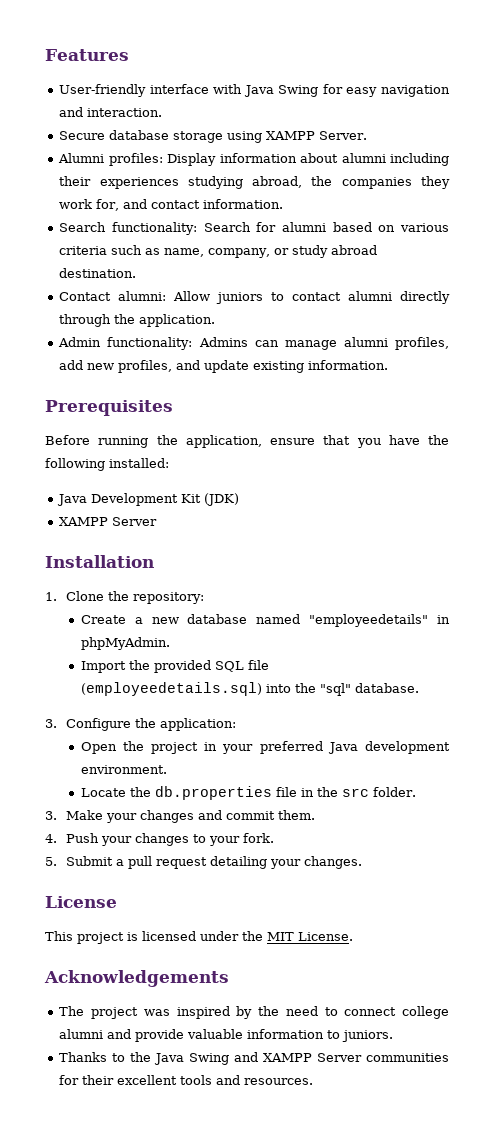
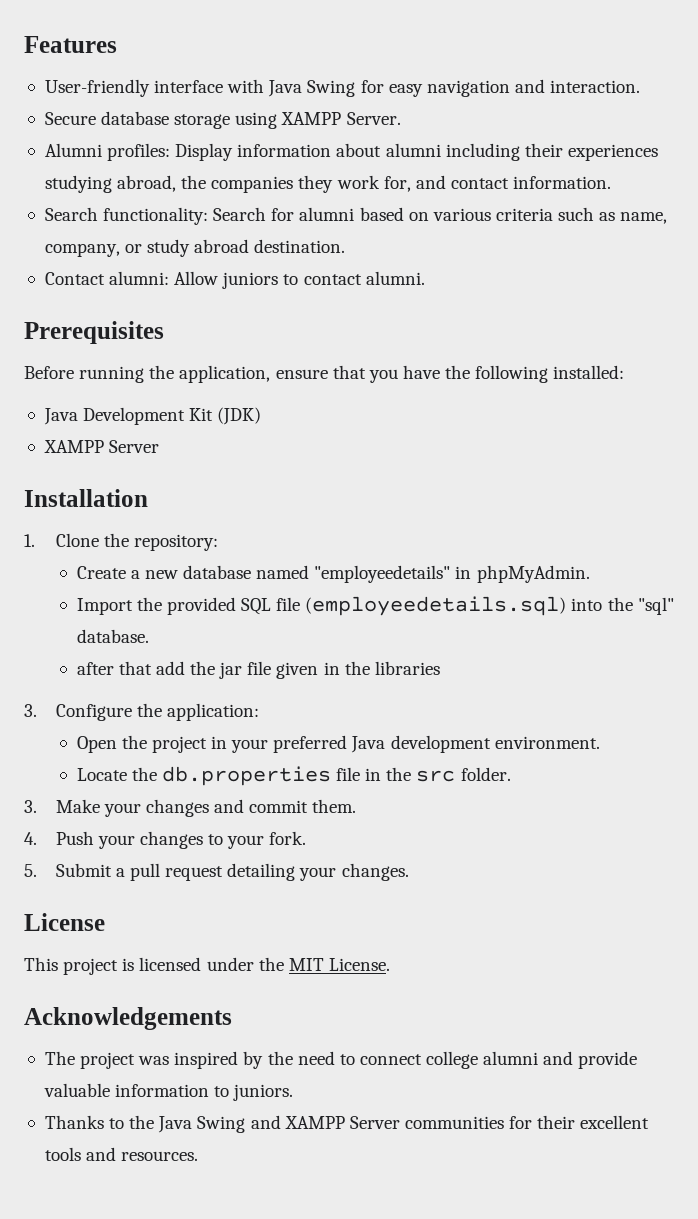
[348,291,450,304] [59,314,216,327] [58,337,449,350] [59,360,389,373] alumni directly through the application. // Admin functionality: Admins can manage alumni profiles, add new profiles, and update existing information. -> [365,271,425,285] alumni.
(419, 688) none -> [76,661,440,679] // after that add the jar file given in the libraries

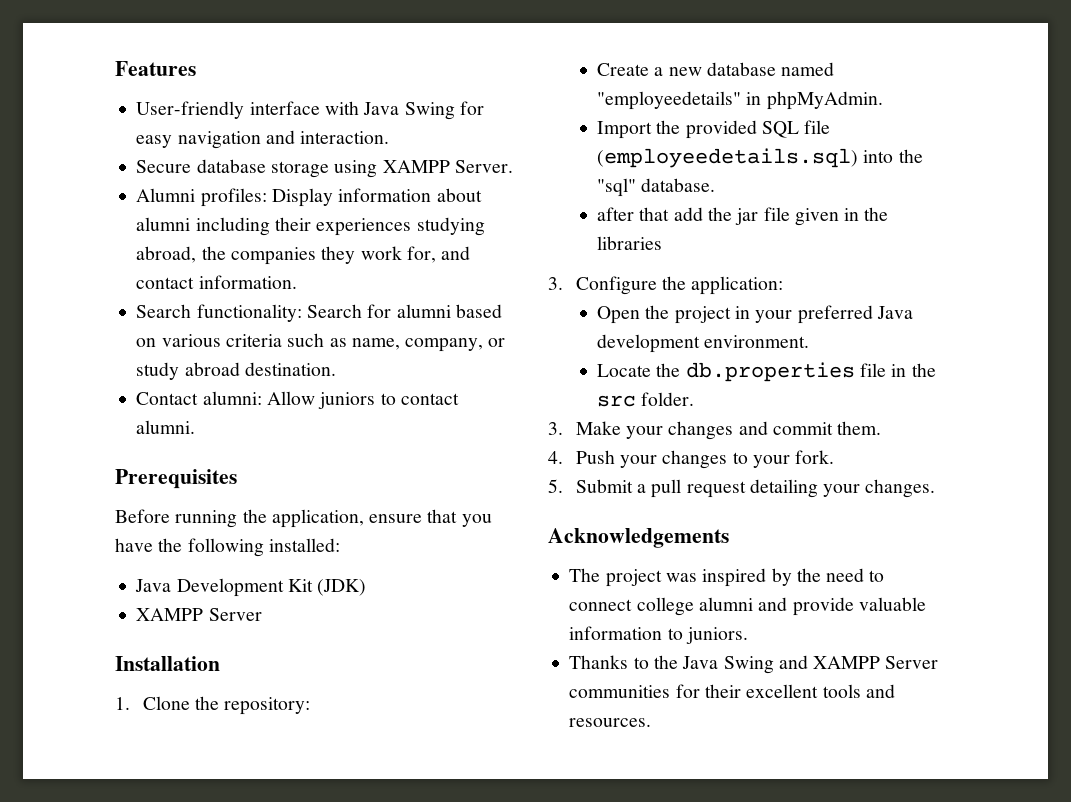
[24,913,105,931] [24,957,390,975] // License // This project is licensed under the MIT License. -> (936, 488) none

